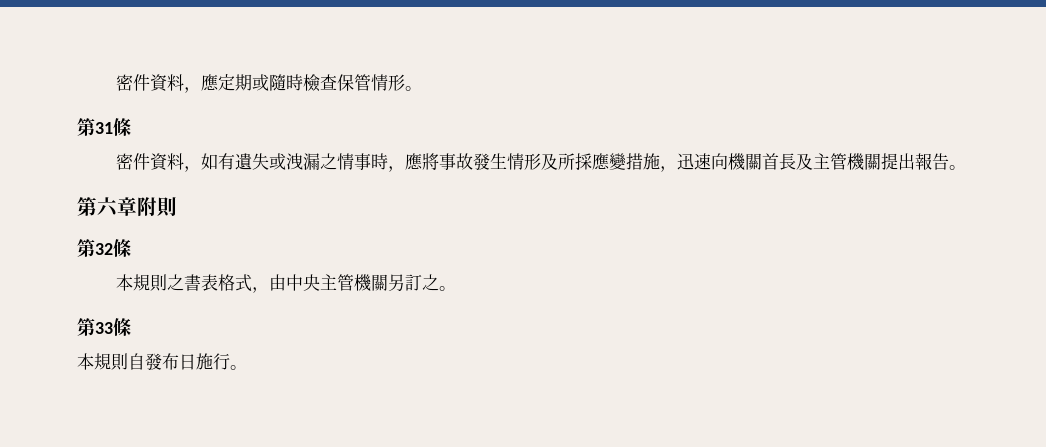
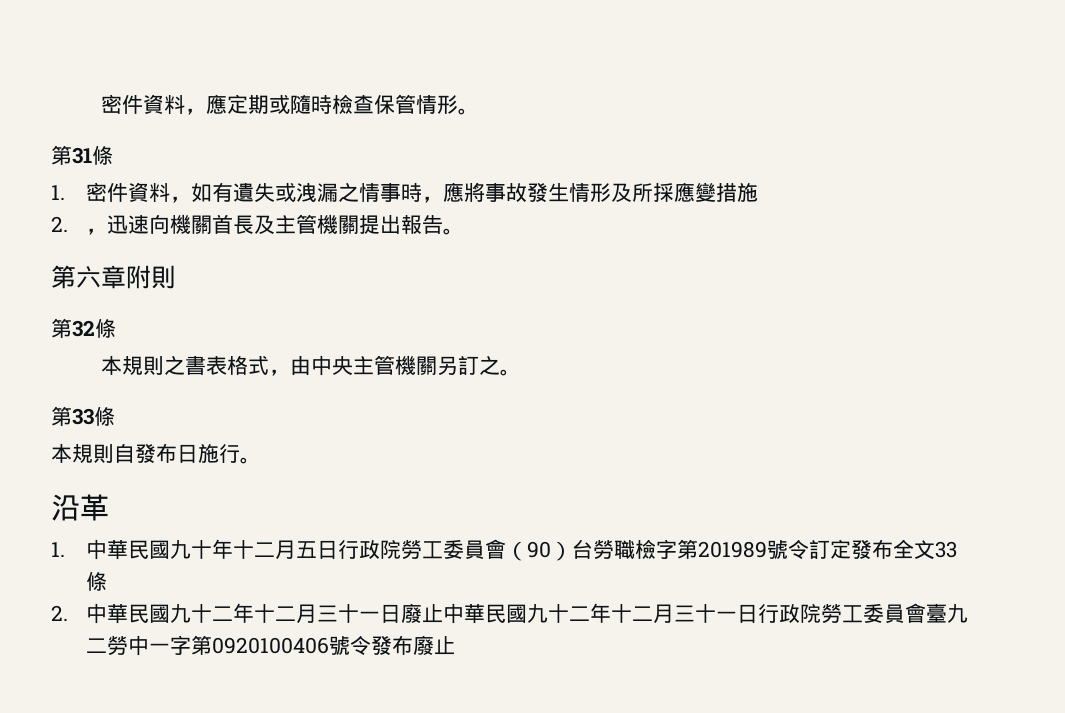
(131, 127) none -> [51,185,65,200] 1.
(660, 161) none -> [51,216,68,232] // 2.
(247, 367) none -> [51,494,109,521] [51,539,957,561] [85,571,107,591] [51,603,968,624] [85,635,455,656] // 沿革 // 1.中華民國九十年十二月五日行政院勞工委員會（90）台勞職檢字第201989號令訂定發布全文33條 // 2.中華民國九十二年十二月三十一日廢止中華民國九十二年十二月三十一日行政院勞工委員會臺九二勞中一字第0920100406號令發布廢止

